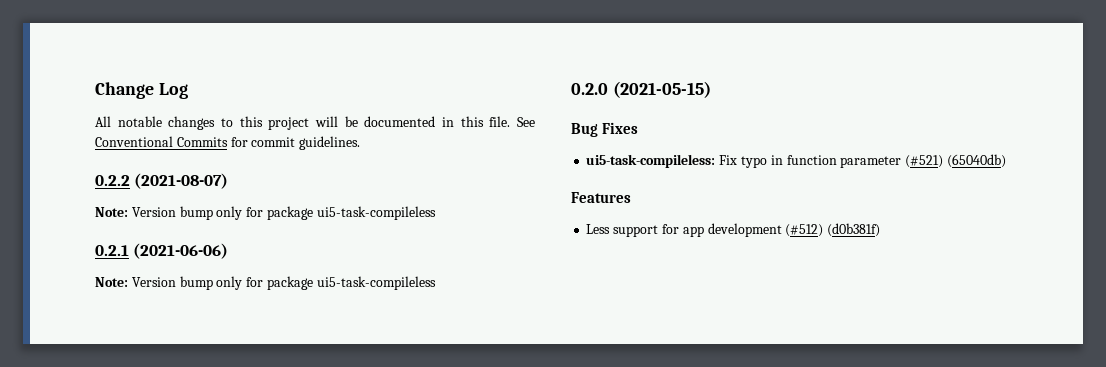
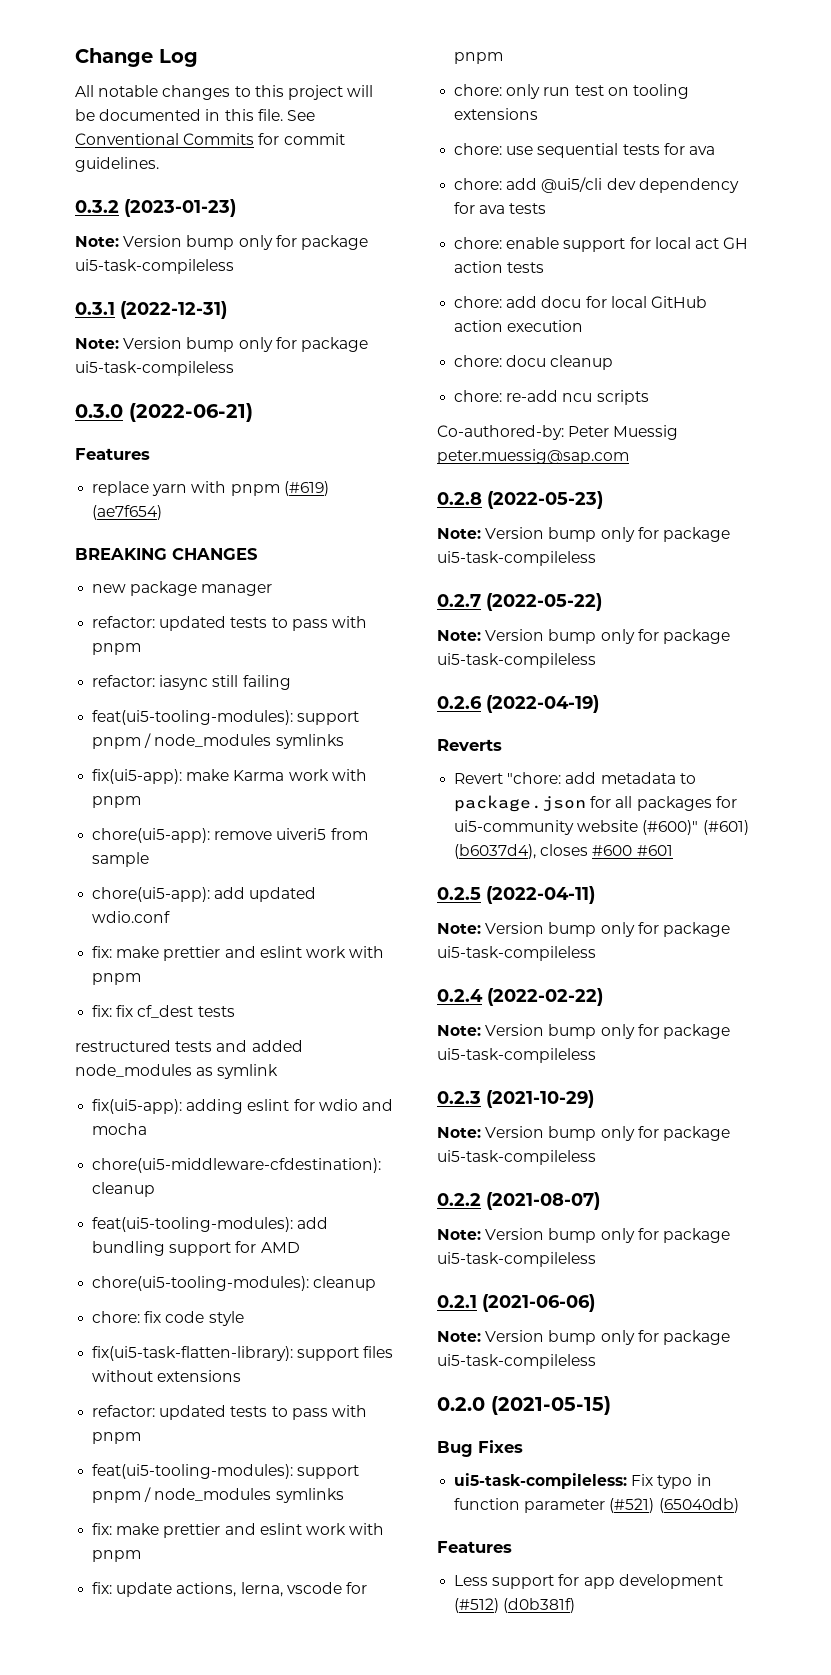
(361, 143) none -> [75,199,236,217] [75,235,368,250] [75,259,234,274] [75,301,227,319] [75,337,368,352] [75,361,234,376] [75,403,253,422] [75,448,150,460] [92,481,329,496] [92,505,163,520] [75,548,258,560] [92,581,273,596] [92,616,367,631] [92,643,142,655] [92,675,291,690] [92,710,360,725] [92,733,344,749] [92,769,367,784] [92,796,142,808] [92,828,368,843] [92,852,150,867] [92,887,317,902] [92,911,171,923] [92,946,385,961] [92,973,142,985] [92,1005,235,1018] [75,1040,303,1052] [75,1064,279,1079] [92,1099,393,1114] [92,1123,148,1135] [92,1158,382,1173] [92,1182,156,1197] [92,1217,329,1232] [92,1241,300,1256] [92,1276,377,1291] [92,1311,244,1326] [92,1346,394,1361] [92,1370,242,1382] [92,1405,367,1420] [92,1432,142,1444] [92,1464,360,1479] [92,1487,344,1503] [92,1523,385,1538] [92,1550,142,1562] [92,1582,367,1597] [454,52,504,64] [454,84,689,99] [454,108,539,120] [454,143,715,158] [454,177,739,193] [454,202,547,214] [454,237,749,252] [454,261,545,273] [454,296,707,308] [454,320,584,332] [454,355,614,370] [454,390,649,405] [437,425,679,440] [437,449,629,464] [437,491,603,509] [437,527,730,542] [437,551,596,566] [437,593,602,611] [437,629,730,644] [437,653,596,668] [437,695,599,713] [437,739,502,751] [454,772,696,784] [454,795,737,812] [454,820,749,835] [454,844,673,859] [437,886,595,904] [437,922,730,937] [437,946,596,961] [437,988,603,1006] [437,1024,730,1039] [437,1048,596,1063] [437,1090,594,1108] [437,1126,730,1141] [437,1150,596,1165] // 0.3.2 (2023-01-23) // Note: Version bump only for package ui5-task-compileless // 0.3.1 (2022-12-31) // Note: Version bump only for package ui5-task-compileless // 0.3.0 (2022-06-21) // Features // replace yarn with pnpm (#619) (ae7f654) // BREAKING CHANGES // new package manager // refactor: updated tests to pass with pnpm // refactor: iasync still failing // feat(ui5-tooling-modules): support pnpm / node_modules symlinks // fix(ui5-app): make Karma work with pnpm // chore(ui5-app): remove uiveri5 from sample // chore(ui5-app): add updated wdio.conf // fix: make prettier and eslint work with pnpm // fix: fix cf_dest tests // restructured tests and added node_modules as symlink // fix(ui5-app): adding eslint for wdio and mocha // chore(ui5-middleware-cfdestination): cleanup // feat(ui5-tooling-modules): add bundling support for AMD // chore(ui5-tooling-modules): cleanup // chore: fix code style // fix(ui5-task-flatten-library): support files without extensions // refactor: updated tests to pass with pnpm // feat(ui5-tooling-modules): support pnpm / node_modules symlinks // fix: make prettier and eslint work with pnpm // fix: update actions, lerna, vscode for pnpm // chore: only run test on tooling extensions // chore: use sequential tests for ava // chore: add @ui5/cli dev dependency for ava tests // chore: enable support for local act GH action tests // chore: add docu for local GitHub action execution // chore: docu cleanup // chore: re-add ncu scripts // Co-authored-by: Peter Muessig peter.muessig@sap.com // 0.2.8 (2022-05-23) // Note: Version bump only for package ui5-task-compileless // 0.2.7 (2022-05-22) // Note: Version bump only for package ui5-task-compileless // 0.2.6 (2022-04-19) // Reverts // Revert "chore: add metadata to package.json for all packages for ui5-community website (#600)" (#601) (b6037d4), closes #600 #601 // 0.2.5 (2022-04-11) // Note: Version bump only for package ui5-task-compileless // 0.2.4 (2022-02-22) // Note: Version bump only for package ui5-task-compileless // 0.2.3 (2021-10-29) // Note: Version bump only for package ui5-task-compileless

